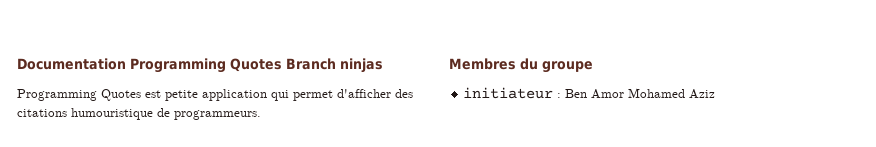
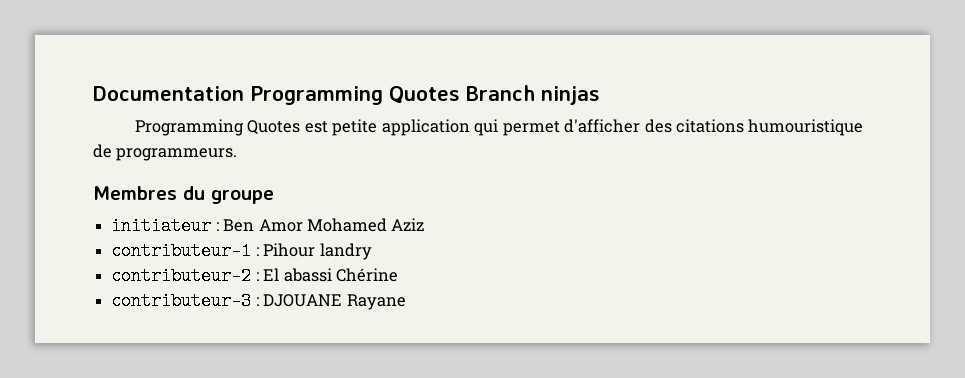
(716, 94) none -> [111,242,372,260] [111,267,398,285] [111,292,406,310] // contributeur-1 : Pihour landry // contributeur-2 : El abassi Chérine // contributeur-3 : DJOUANE Rayane

